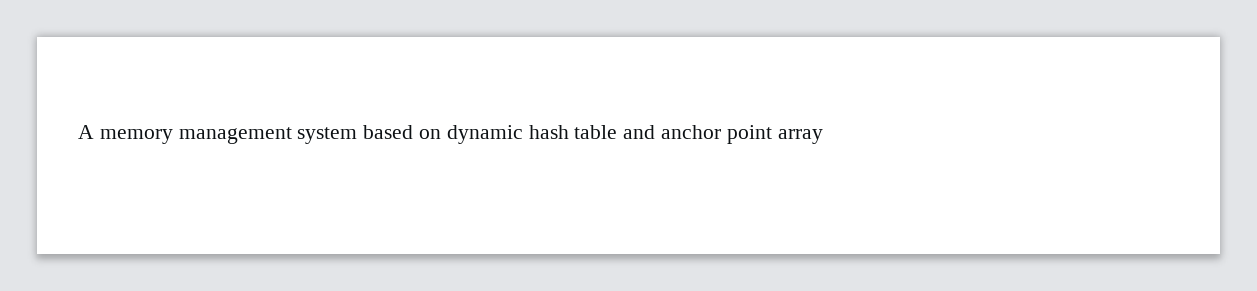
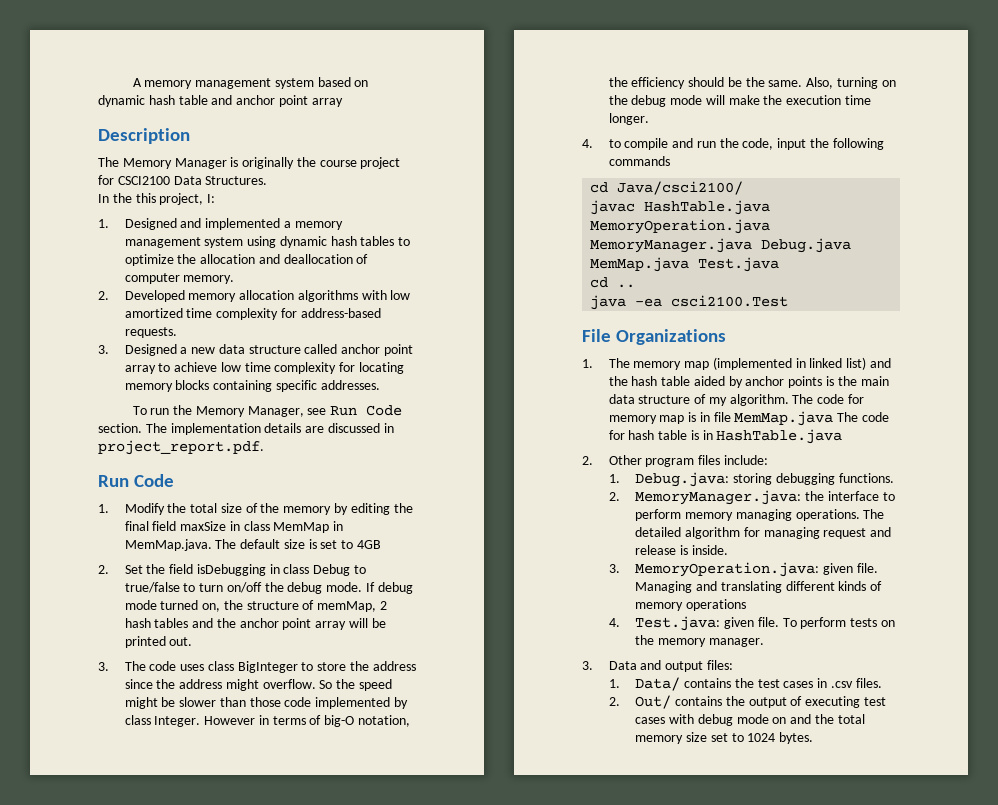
(823, 136) none -> [98,128,190,144] [98,157,401,169] [98,175,268,185] [98,193,216,205] [98,218,343,230] [124,236,411,248] [124,254,369,266] [124,273,235,284] [98,290,411,302] [124,308,381,320] [124,327,177,338] [98,344,414,356] [124,362,405,374] [124,380,380,392] [132,405,403,417] [98,423,394,435] [98,440,264,455] [98,474,175,487] [98,503,413,515] [124,521,344,533] [124,539,382,551] [98,564,367,576] [124,582,413,594] [124,600,388,612] [124,618,386,630] [124,636,193,648] [98,661,416,673] [124,679,393,691] [124,697,409,709] [124,715,411,727] [608,77,896,89] [608,95,872,107] [608,113,649,125] [582,138,884,150] [608,156,670,166] [590,181,744,195] [590,200,771,215] [590,219,771,234] [590,238,852,253] [590,257,780,272] [590,277,636,288] [590,295,789,310] [582,329,727,345] [582,357,892,370] [608,376,889,388] [608,394,865,406] [608,411,890,426] [608,429,843,444] [582,455,768,467] [608,472,894,487] [608,490,895,505] [635,509,885,521] [635,527,892,539] [635,545,728,555] [608,562,878,577] [635,581,883,593] [635,599,746,611] [608,616,895,631] [635,635,764,647] [582,660,733,672] [608,677,882,691] [608,695,886,709] [635,714,865,726] [635,732,814,744] // Description // The Memory Manager is originally the course project for CSCI2100 Data Structures. // In the this project, I: // 1. Designed and implemented a memory management system using dynamic hash tables to optimize the allocation and deallocation of computer memory. // 2. Developed memory allocation algorithms with low amortized time complexity for address-based requests. // 3. Designed a new data structure called anchor point array to achieve low time complexity for locating memory blocks containing specific addresses. // To run the Memory Manager, see Run Code section. The implementation details are discussed in project_report.pdf. // Run Code // 1. Modify the total size of the memory by editing the final field maxSize in class MemMap in MemMap.java. The default size is set to 4GB // 2. Set the field isDebugging in class Debug to true/false to turn on/off the debug mode. If debug mode turned on, the structure of memMap, 2 hash tables and the anchor point array will be printed out. // 3. The code uses class BigInteger to store the address since the address might overflow. So the speed might be slower than those code implemented by class Integer. However in terms of big-O notation, the efficiency should be the same. Also, turning on the debug mode will make the execution time longer. // 4. to compile and run the code, input the following commands // cd Java/csci2100/ // javac HashTable.java MemoryOperation.java MemoryManager.java Debug.java MemMap.java Test.java // cd .. // java -ea csci2100.Test // File Organizations // 1. The memory map (implemented in linked list) and the hash table aided by anchor points is the main data structure of my algorithm. The code for memory map is in file MemMap.java The code for hash table is in HashTable.java // 2. Other program files include: // 1. Debug.java: storing debugging functions. // 2. MemoryManager.java: the interface to perform memory managing operations. The detailed algorithm for managing request and release is inside. // 3. MemoryOperation.java: given file. Managing and translating different kinds of memory operations // 4. Test.java: given file. To perform tests on the memory manager. // 3. Data and output files: // 1. Data/ contains the test cases in .csv files. // 2. Out/ contains the output of executing test cases with debug mode on and the total memory size set to 1024 bytes.

